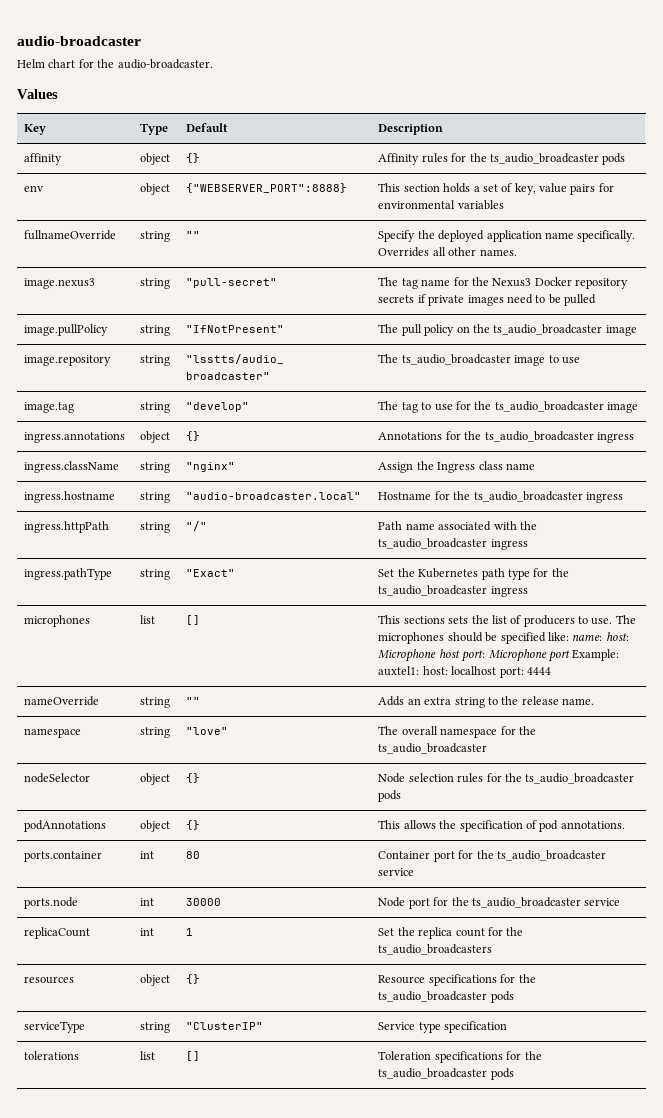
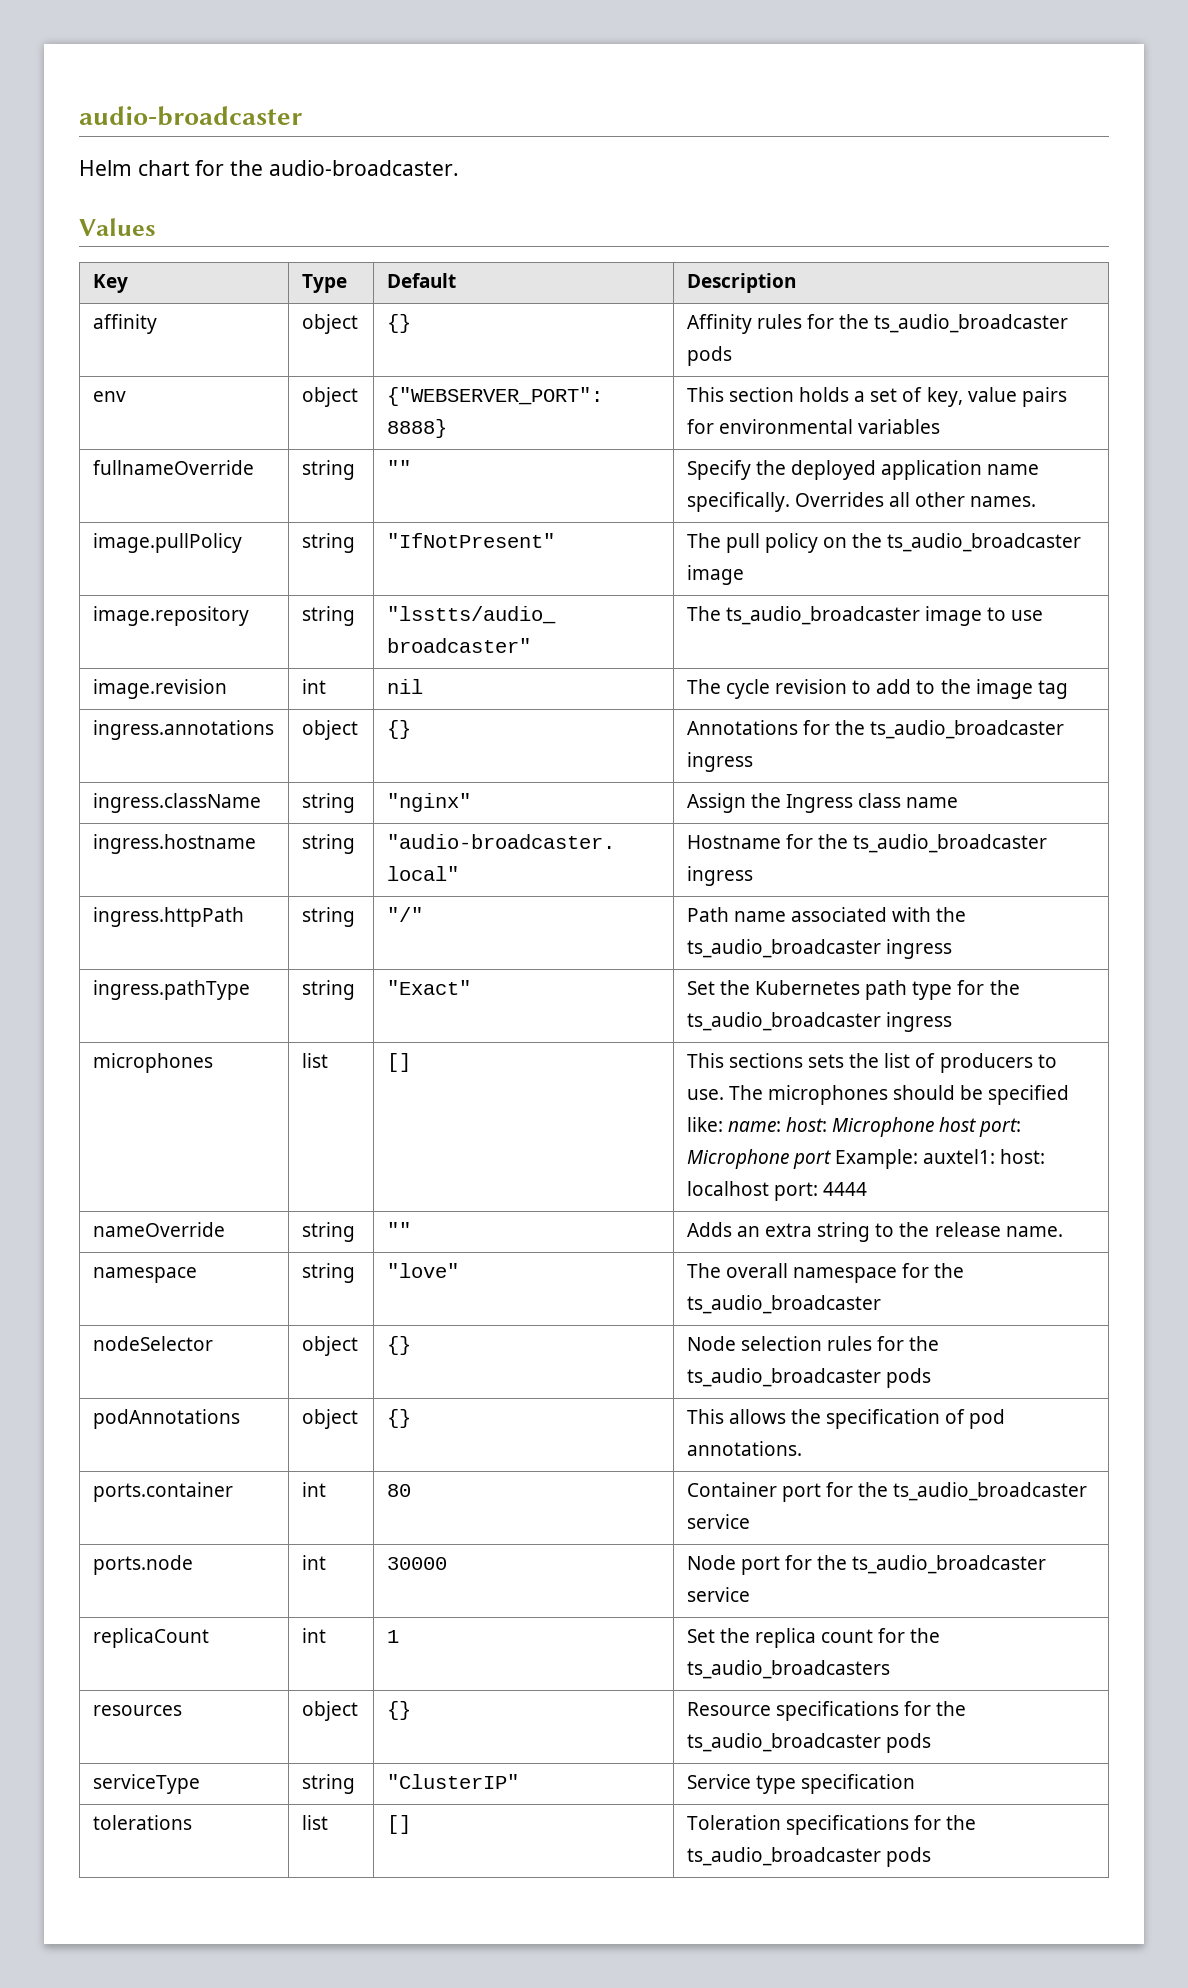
[24,278,96,289] [140,278,171,289] [186,278,278,288] [378,277,629,289] [378,294,597,306] // image.nexus3 | string | "pull-secret" | The tag name for the Nexus3 Docker repository secrets if private images need to be pulled -> (1037, 501) none
[24,402,75,413] [140,402,171,413] [186,402,250,412] [378,401,639,413] image.tag | string | "develop" | The tag to use for the ts_audio_broadcaster image -> [92,679,227,699] [301,679,326,694] [386,679,423,694] [686,679,1068,699] image.revision | int | nil | The cycle revision to add to the image tag

